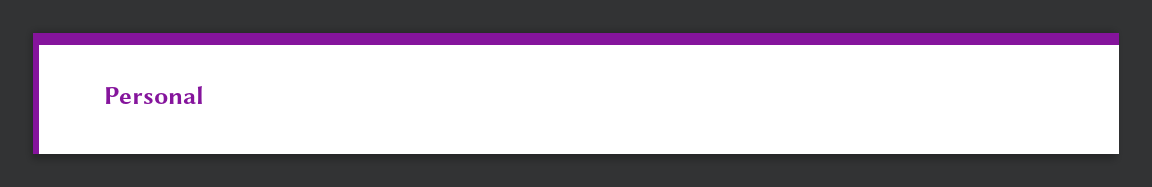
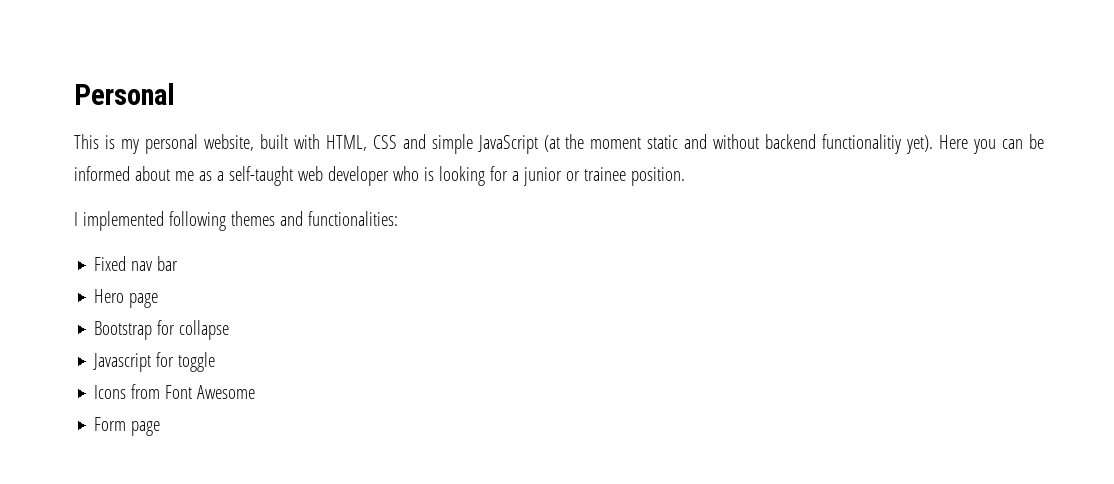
(204, 95) none -> [74,134,1045,154] [74,166,685,186] [74,211,398,231] [94,256,179,271] [94,289,159,308] [94,320,230,340] [93,352,216,372] [94,384,256,399] [94,417,161,436] // This is my personal website, built with HTML, CSS and simple JavaScript (at the moment static and without backend functionalitiy yet). Here you can be informed about me as a self-taught web developer who is looking for a junior or trainee position. // I implemented following themes and functionalities: // Fixed nav bar // Hero page // Bootstrap for collapse // Javascript for toggle // Icons from Font Awesome // Form page

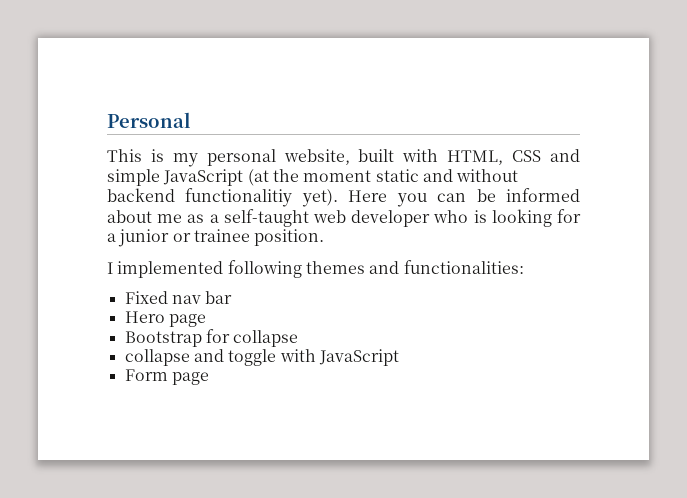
[93,352,175,372] Javascript for -> [124,349,224,366] collapse and
[94,384,256,399] // Icons from Font Awesome -> [279,349,399,366] with JavaScript

